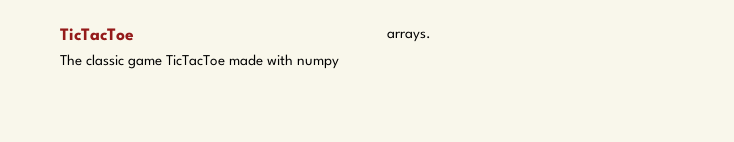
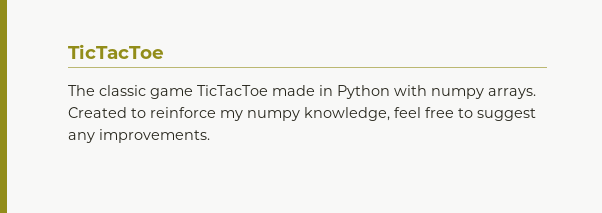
(264, 60) none -> [319,85,390,99] in Python
(431, 36) none -> [68,107,536,121] [68,129,210,143] Created to reinforce my numpy knowledge, feel free to suggest any improvements.

